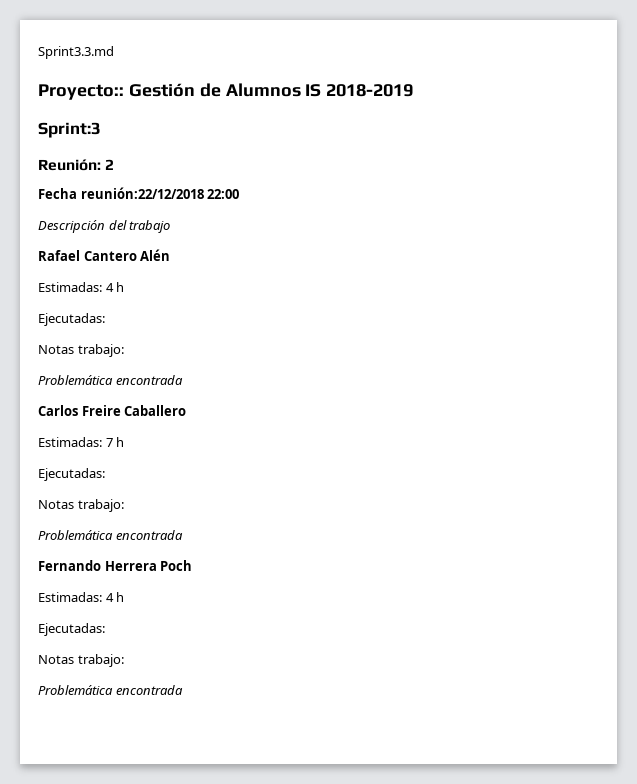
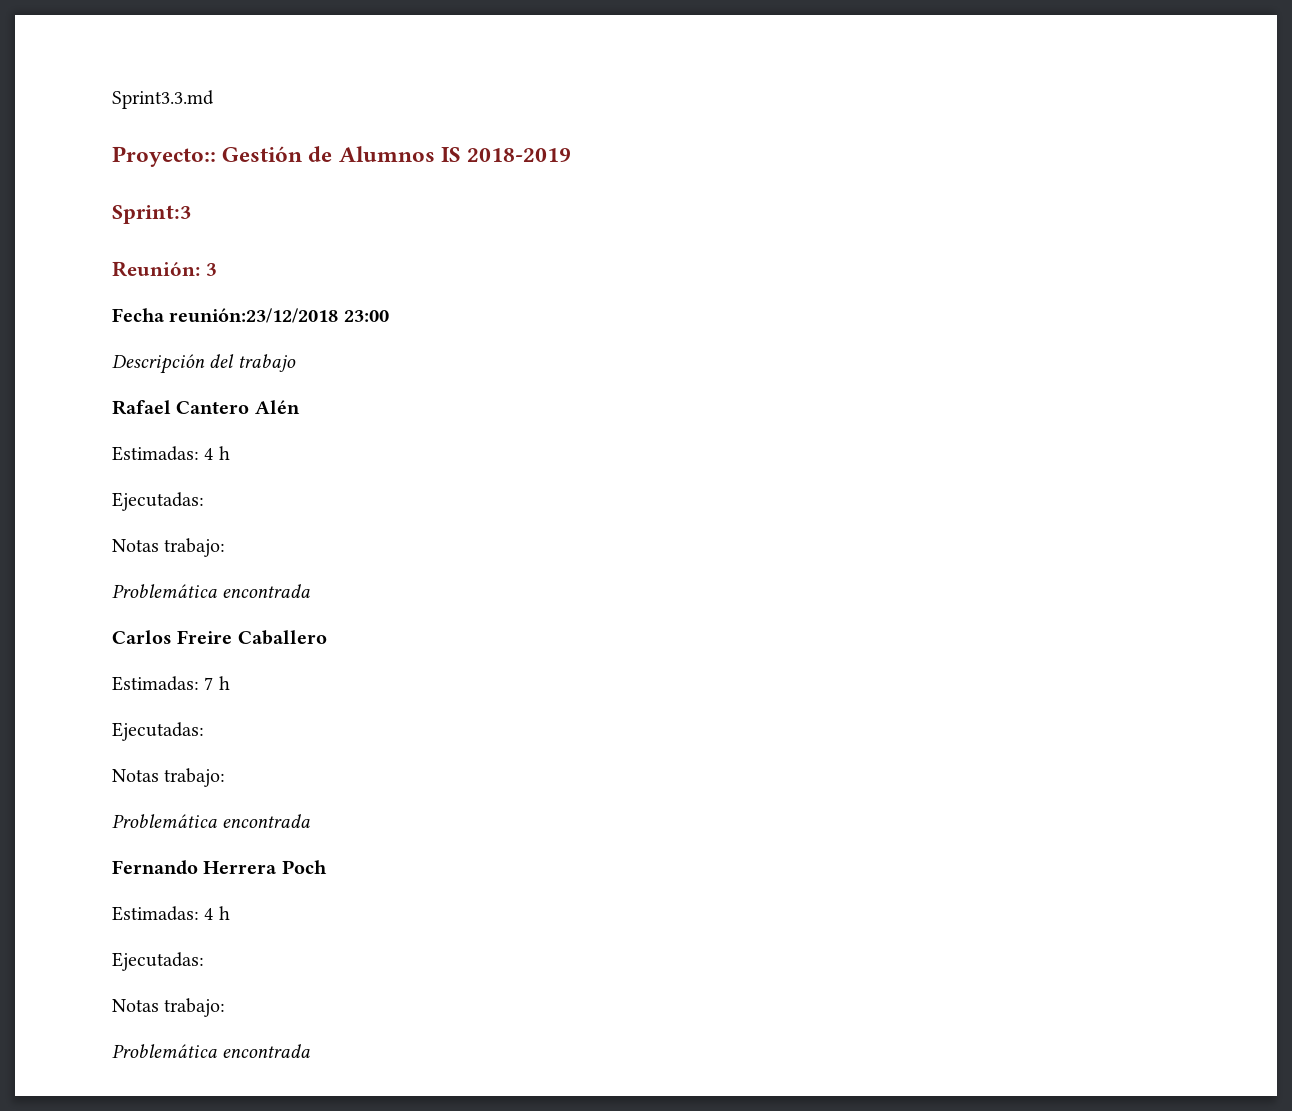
[105,159,115,170] 2 -> [205,263,217,276] 3
[80,187,240,199] reunión:22/12/2018 22:00 -> [169,308,389,323] reunión:23/12/2018 23:00

